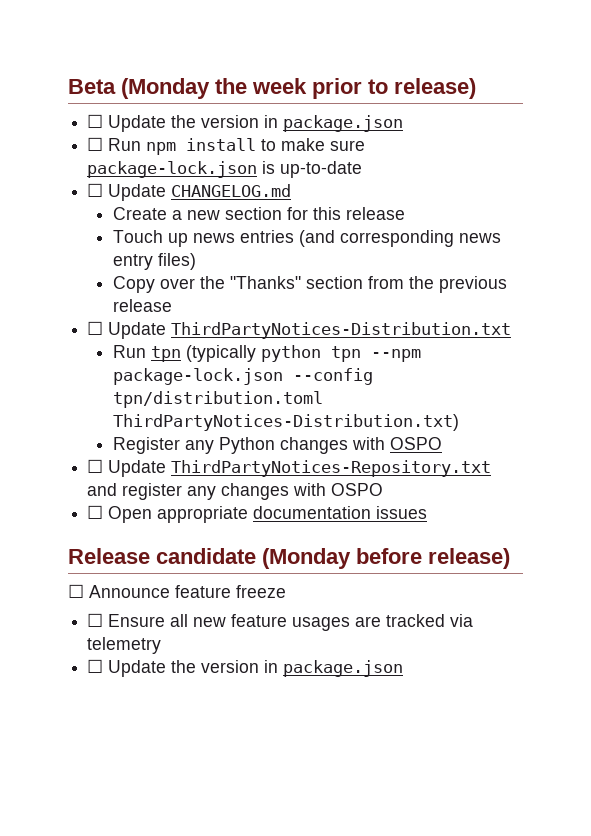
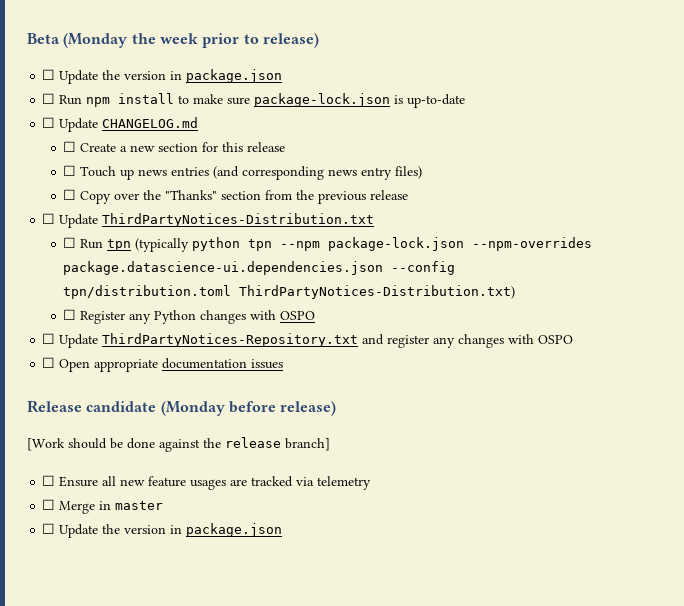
(292, 190) none -> [63,141,77,152] ☐
(405, 213) none -> [63,165,77,176] ☐
(196, 261) none -> [63,189,77,200] ☐
(512, 330) none -> [63,237,77,248] ☐
(283, 376) none -> [472,237,593,251] [63,261,384,275] --npm-overrides package.datascience-ui.dependencies.json
(459, 422) none -> [63,309,77,320] ☐
[68,584,286,598] ☐ Announce feature freeze -> [27,437,330,452] [Work should be done against the release branch]
(162, 645) none -> [42,499,164,514] // ☐ Merge in master

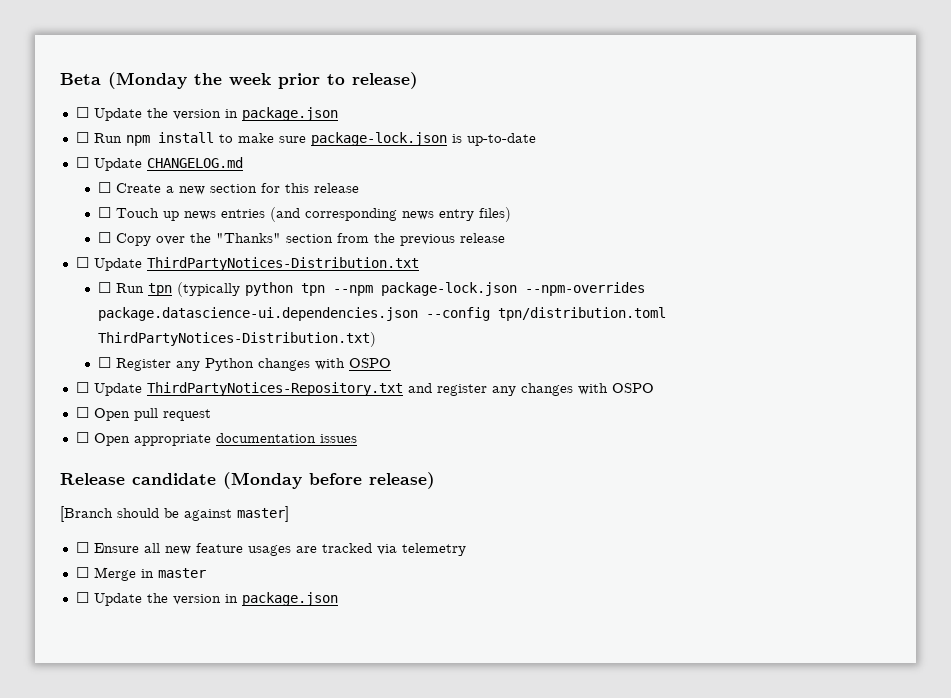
(574, 339) none -> [75,407,211,421] // ☐ Open pull request
[27,438,65,451] [Work -> [60,506,113,522] [Branch
[127,437,330,452] done against the release branch] -> [184,506,289,522] against master]

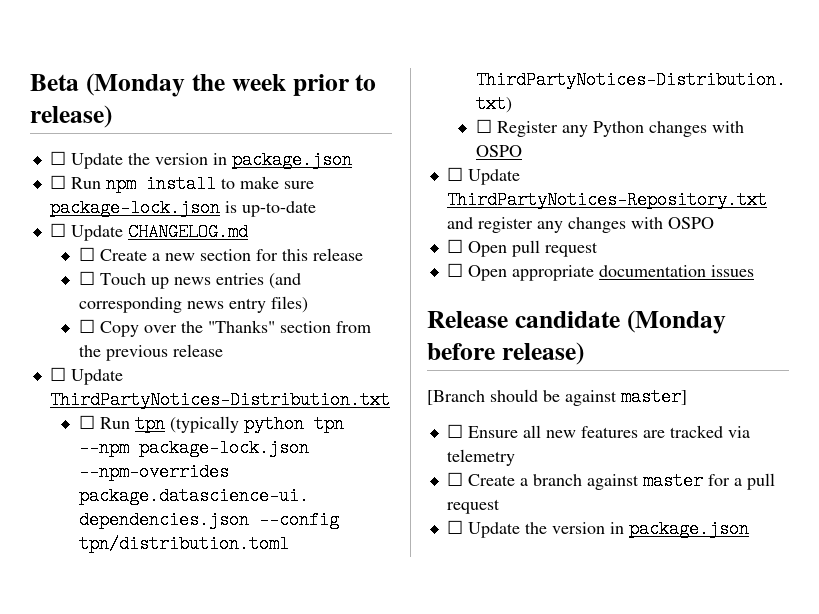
[195,543,291,556] feature usages -> [580,426,638,438] features
[93,567,206,581] Merge in master -> [467,472,775,490] [446,499,500,514] Create a branch against master for a pull request

